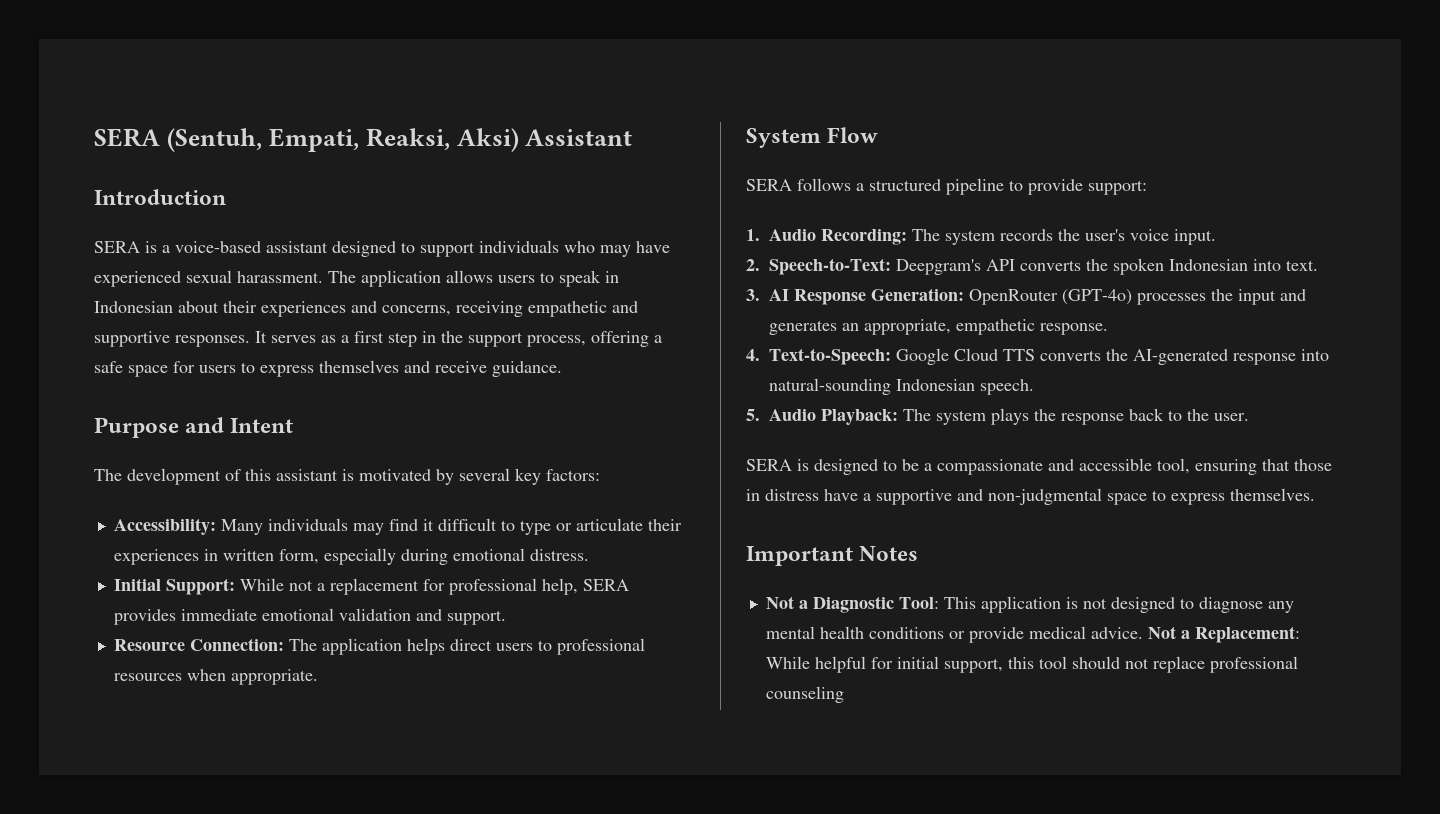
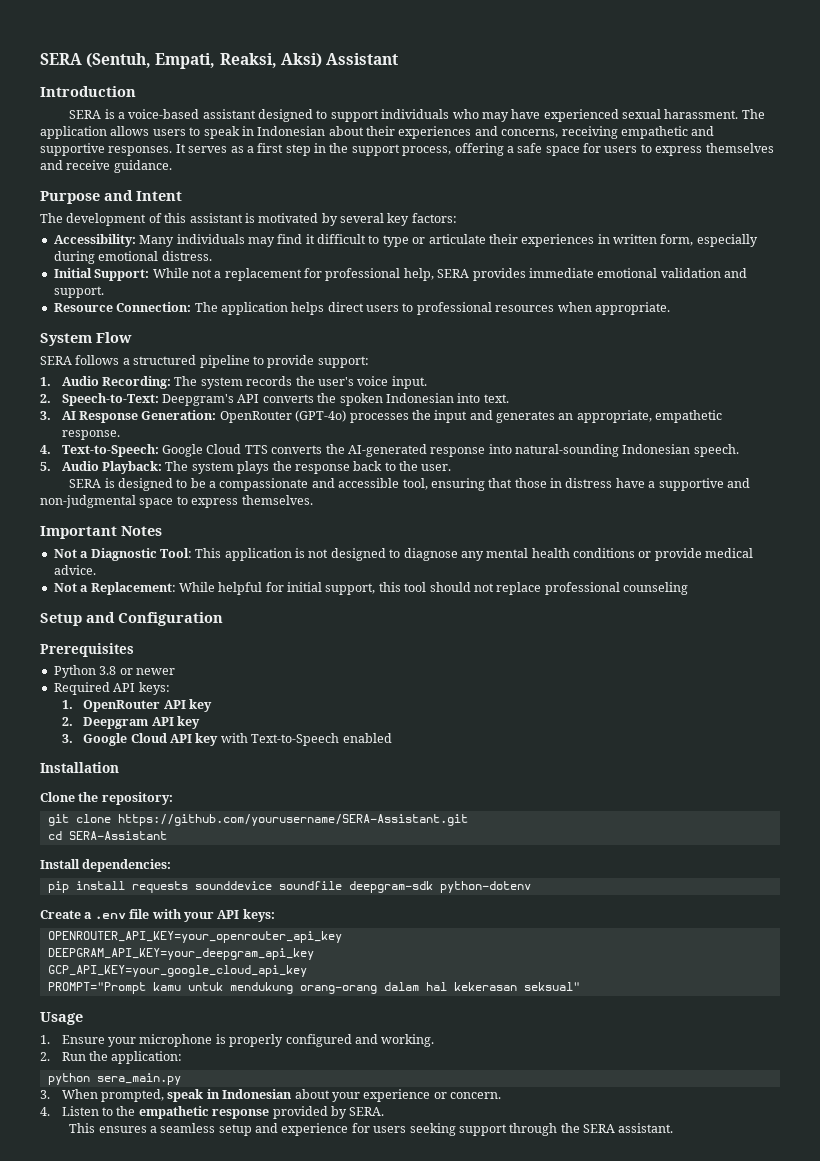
(1143, 633) none -> (96, 570) //
(844, 694) none -> [40,612,223,626] [40,643,134,657] [53,665,175,678] [53,682,170,695] [61,699,213,712] [61,716,201,729] [61,733,392,746] [40,762,119,773] [40,792,173,805] [47,814,468,826] [47,831,167,840] [40,859,172,872] [47,881,531,893] [40,909,275,922] [47,931,342,943] [47,948,314,960] [47,965,307,977] [47,982,580,994] [40,1012,83,1025] [40,1034,435,1047] [40,1051,183,1064] [47,1073,181,1085] [40,1089,502,1102] [40,1106,385,1119] [69,1123,674,1136] // Setup and Configuration // Prerequisites // Python 3.8 or newer // Required API keys: // 1. OpenRouter API key // 2. Deepgram API key // 3. Google Cloud API key with Text-to-Speech enabled // Installation // Clone the repository: // git clone https://github.com/yourusername/SERA-Assistant.git // cd SERA-Assistant // Install dependencies: // pip install requests sounddevice soundfile deepgram-sdk python-dotenv // Create a .env file with your API keys: // OPENROUTER_API_KEY=your_openrouter_api_key // DEEPGRAM_API_KEY=your_deepgram_api_key // GCP_API_KEY=your_google_cloud_api_key // PROMPT="Prompt kamu untuk mendukung orang-orang dalam hal kekerasan seksual" // Usage // 1. Ensure your microphone is properly configured and working. // 2. Run the application: // python sera_main.py // 3. When prompted, speak in Indonesian about your experience or concern. // 4. Listen to the empathetic response provided by SERA. // This ensures a seamless setup and experience for users seeking support through the SERA assistant.

